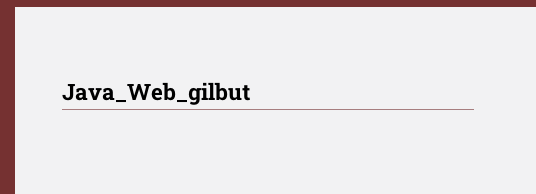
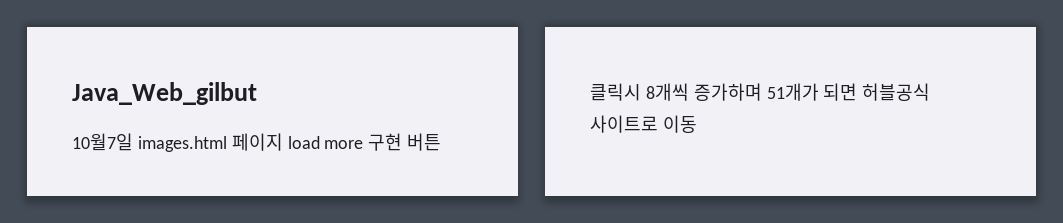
(250, 93) none -> [72,133,442,152] [590,83,931,101] [590,115,697,133] // 10월7일 images.html 페이지 load more 구현 버튼 클릭시 8개씩 증가하며 51개가 되면 허블공식 사이트로 이동

